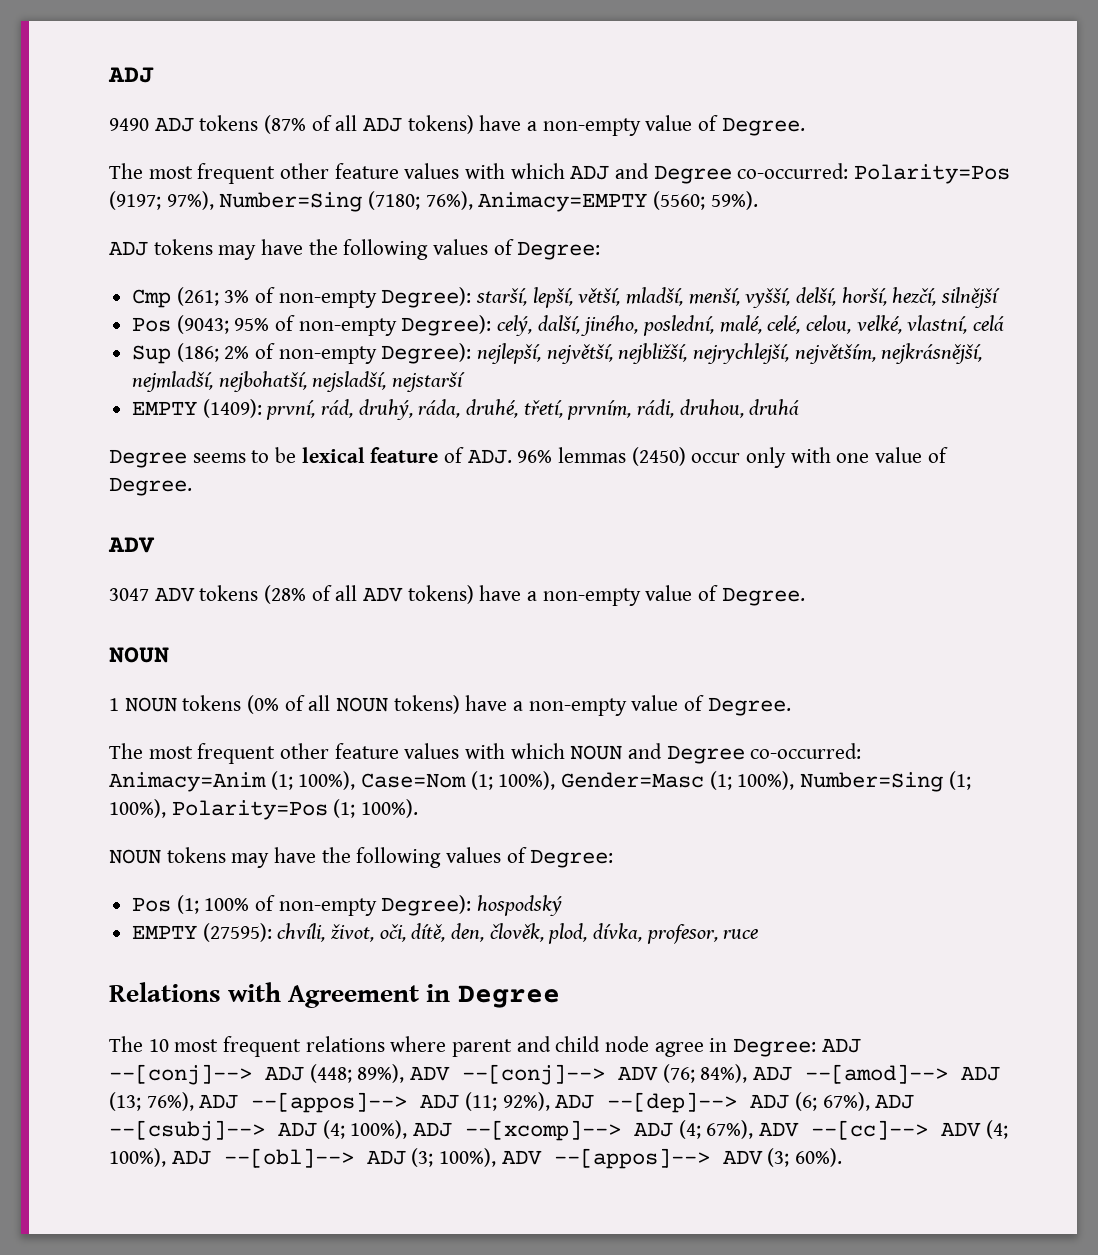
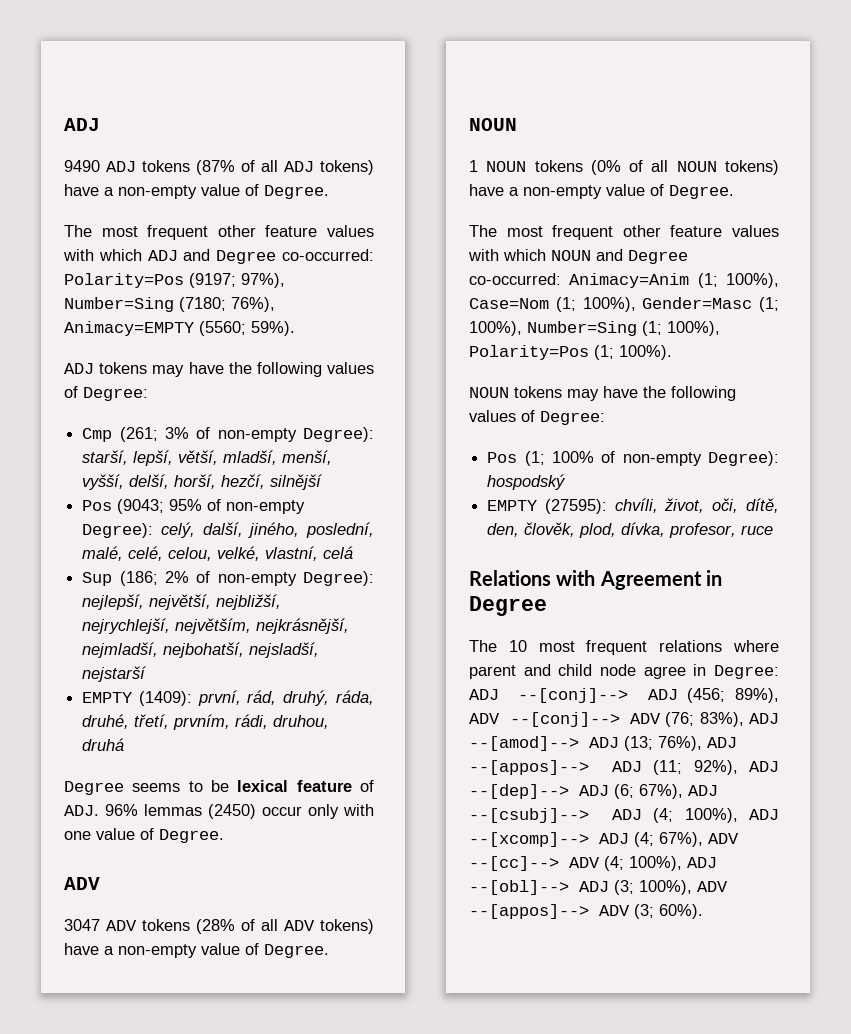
[309,1064,352,1083] (448; -> [687,688,726,703] (456;
[700,1064,748,1083] 84%), -> [699,712,744,727] 83%),

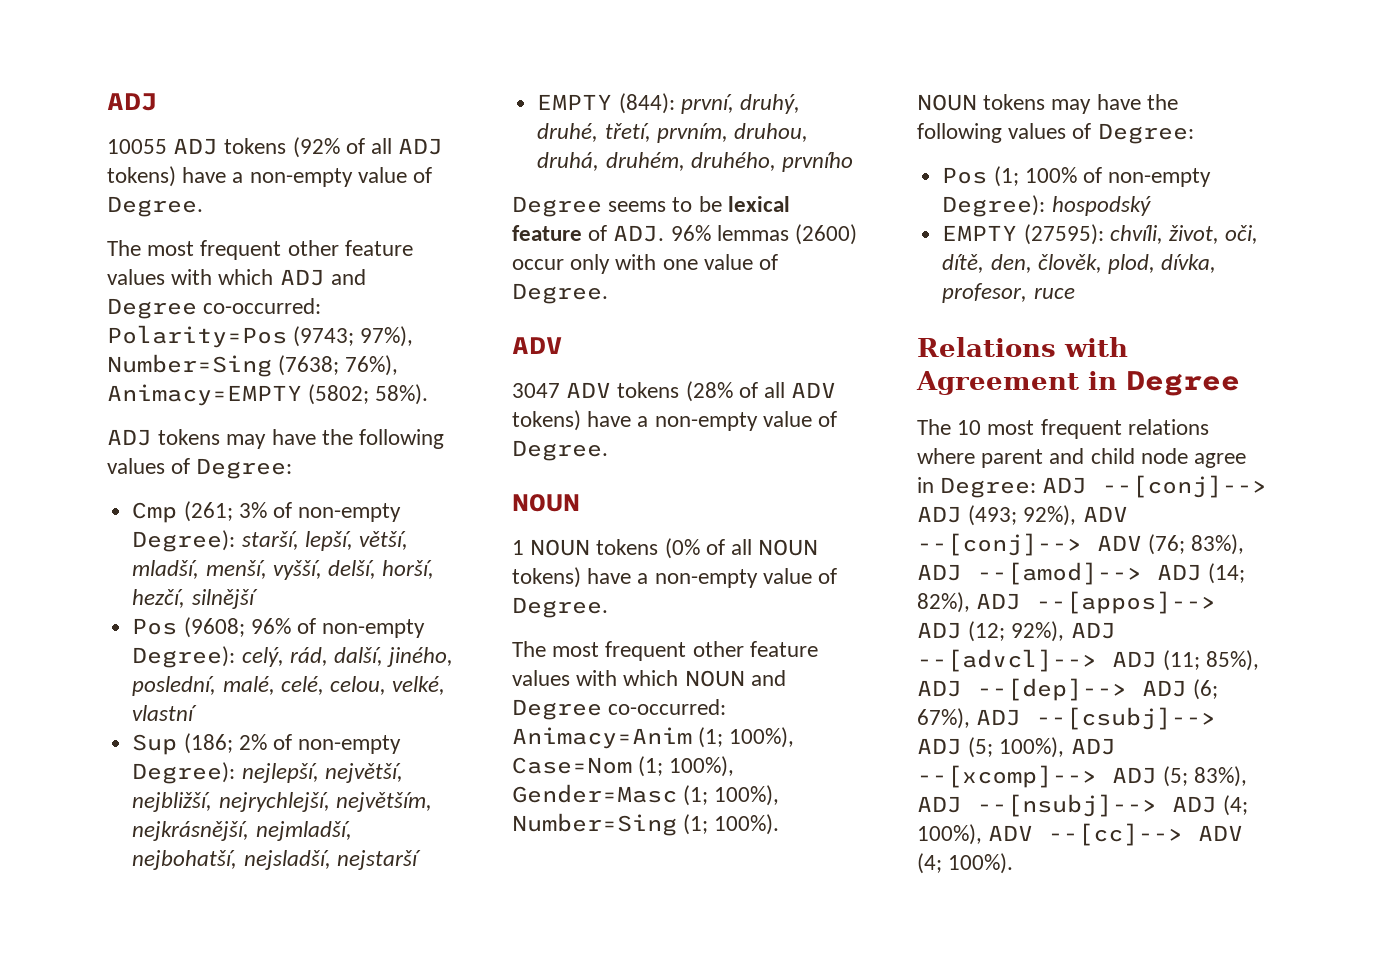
[64,160,235,175] 9490 ADJ tokens (87% -> [107,137,340,158] 10055 ADJ tokens (92%
[189,273,236,288] (9197; -> [293,326,355,347] (9743;
[179,297,226,312] (7180; -> [278,355,340,376] (7638;
[199,321,295,336] (5560; 59%). -> [308,384,429,405] (5802; 58%).
[117,499,203,514] (9043; 95% -> [183,617,291,638] (9608; 96%
(195, 530) none -> [289,647,328,666] rád,
[265,546,354,561] vlastní, celá -> [132,705,198,721] vlastní
[138,690,374,706] [82,714,330,730] [82,738,125,751] (1409): první, rád, druhý, ráda, druhé, třetí, prvním, rádi, druhou, druhá -> [618,93,800,114] [537,123,808,143] [537,152,853,172] (844): první, druhý, druhé, třetí, prvním, druhou, druhá, druhém, druhého, prvního
[208,804,256,819] (2450) -> [795,224,858,245] (2600)
[667,321,720,336] [469,345,614,360] 100%), Polarity=Pos (1; -> (709, 824) none
[687,688,779,703] (456; 89%), -> [968,505,1077,526] (493; 92%),
[624,736,702,751] (13; 76%), -> [1208,563,1246,584] [917,592,970,613] (14; 82%),
[653,760,738,775] (11; 92%), -> [968,621,1116,642] [917,649,1260,672] (12; 92%), ADJ --[advcl]--> ADJ (11; 85%),
[653,808,674,823] (4; -> [968,737,994,758] (5;
[634,832,739,847] [469,856,717,871] [469,880,728,895] [469,904,703,919] (4; 67%), ADV --[cc]--> ADV (4; 100%), ADJ --[obl]--> ADJ (3; 100%), ADV --[appos]--> ADV (3; 60%). -> [1163,766,1248,787] [917,794,1249,817] [917,823,1244,846] [917,853,1014,874] (5; 83%), ADJ --[nsubj]--> ADJ (4; 100%), ADV --[cc]--> ADV (4; 100%).

